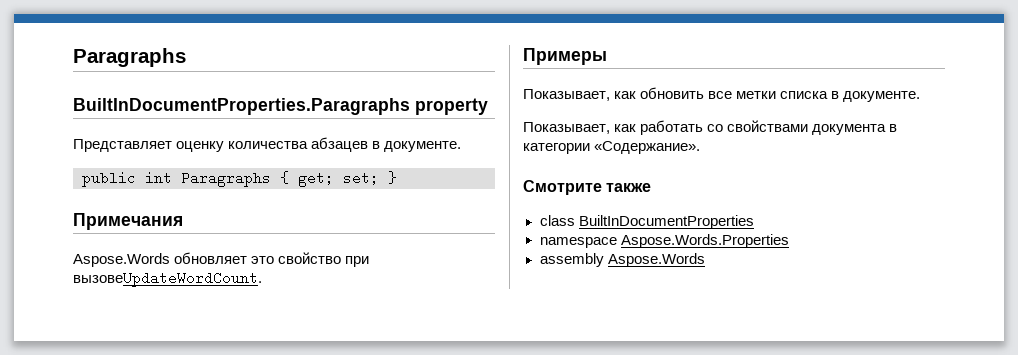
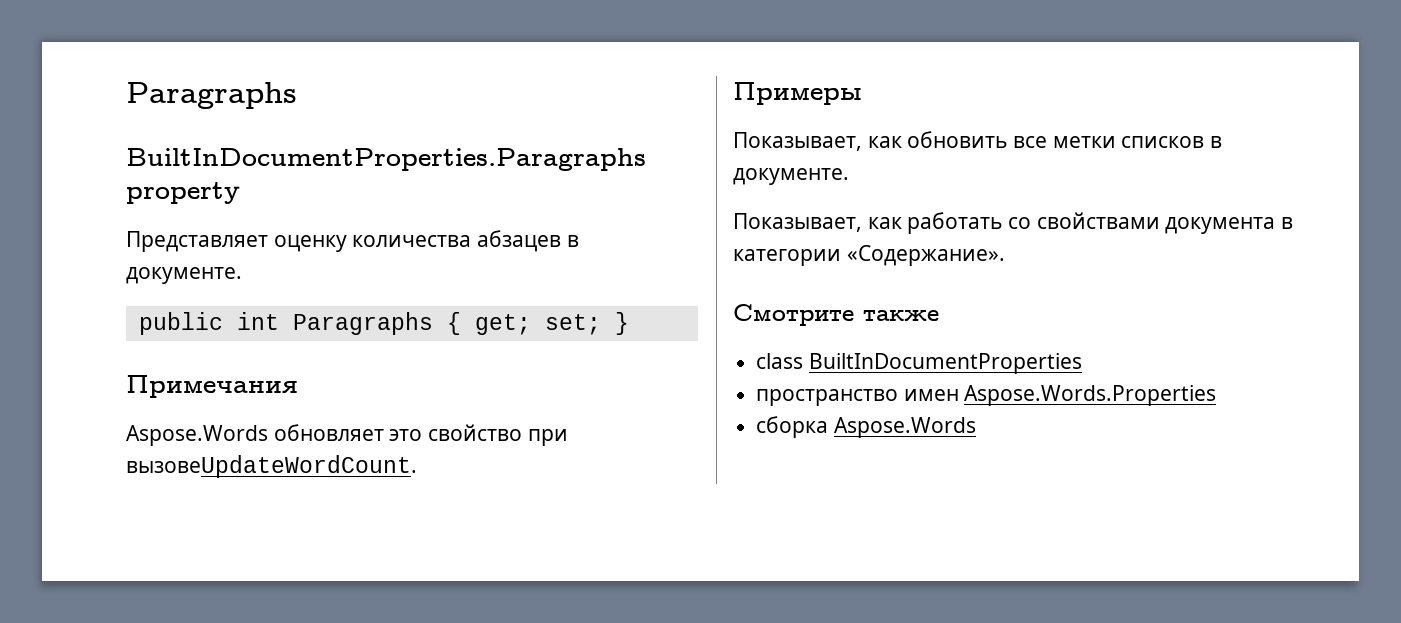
[780,91,829,99] списка -> [1121,136,1205,148] списков
[539,237,617,248] namespace -> [756,389,959,406] пространство имен
[539,253,604,267] assembly -> [756,416,829,438] сборка

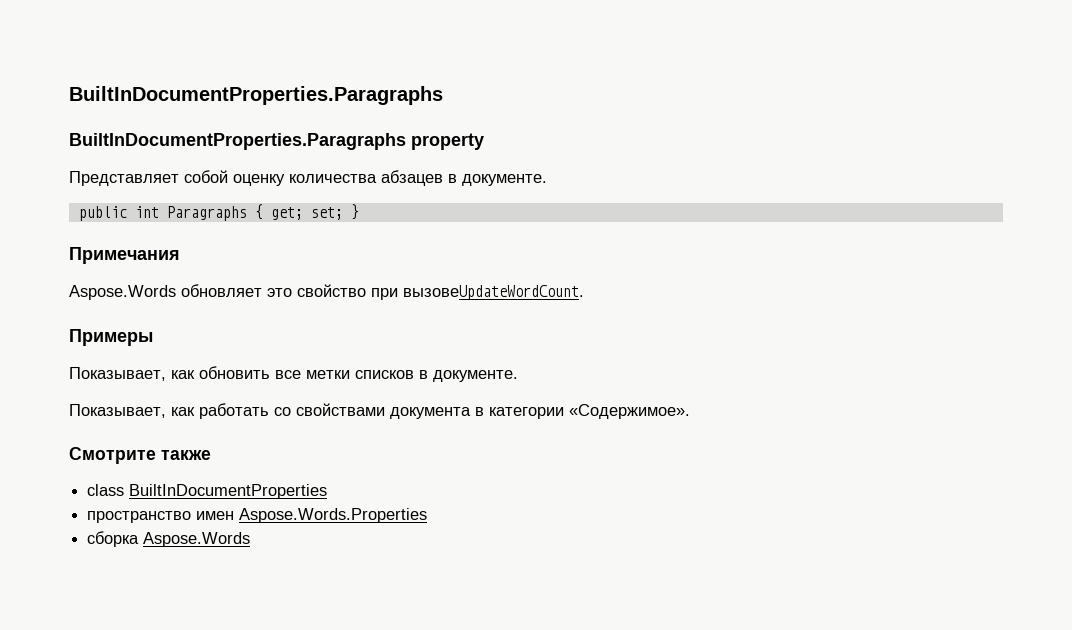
[126,82,297,109] Paragraphs -> [69,86,443,105] BuiltInDocumentProperties.Paragraphs
(268, 241) none -> [184,170,228,183] собой
[846,245,1005,266] «Содержание». -> [569,404,690,419] «Содержимое».

